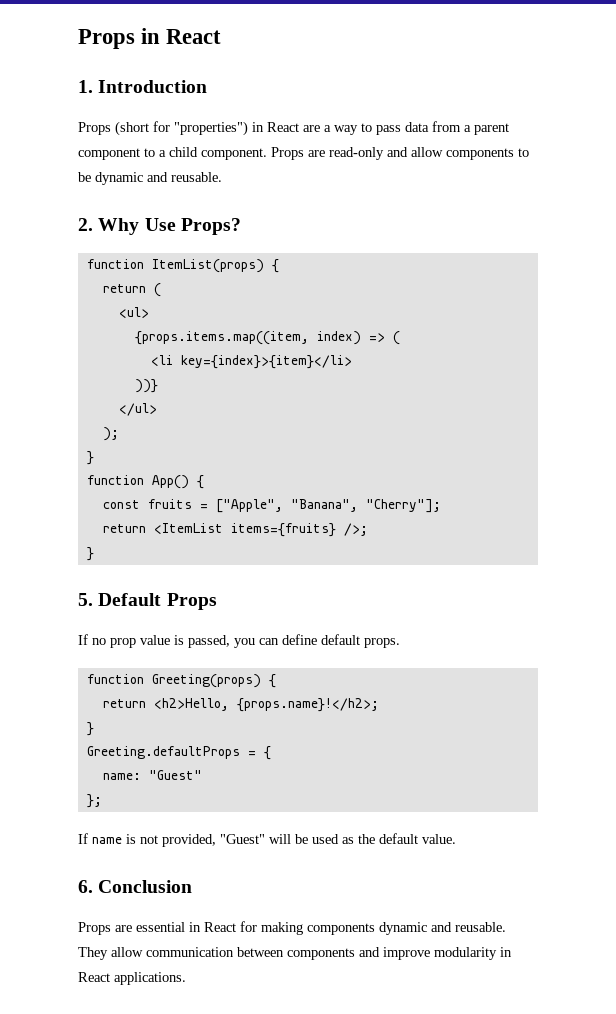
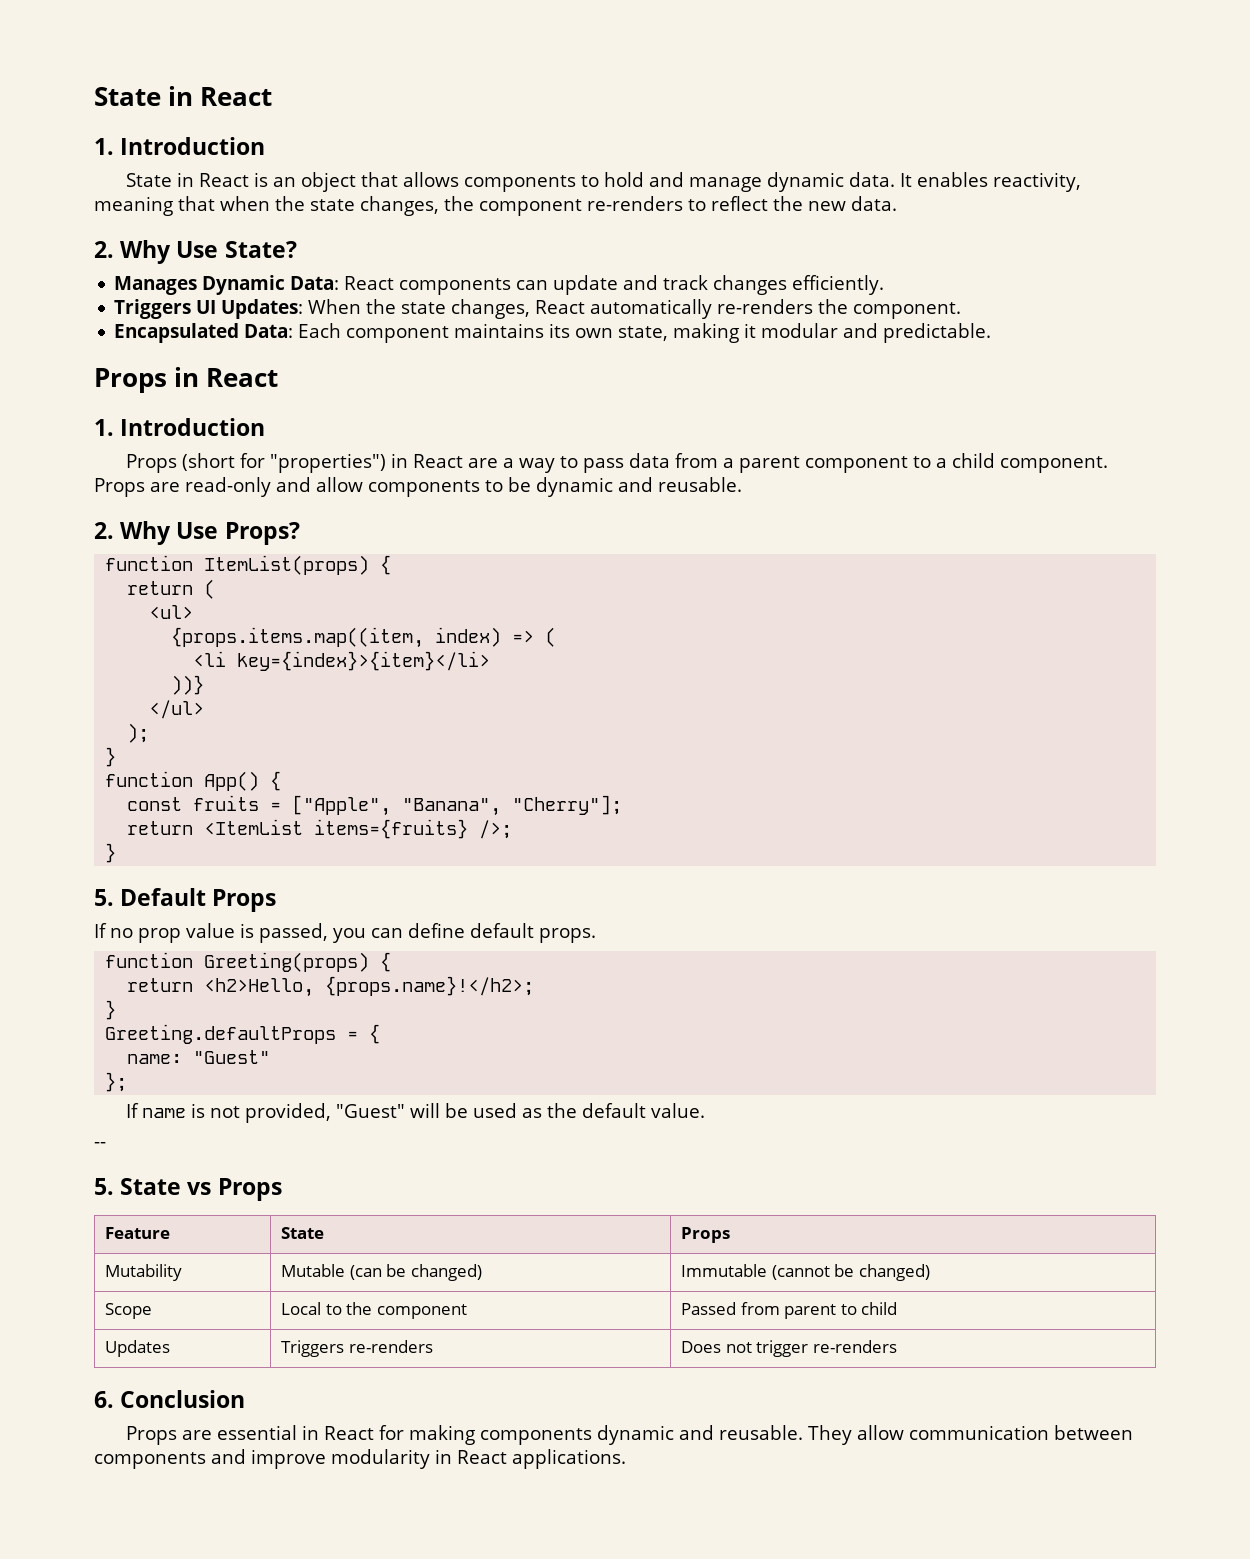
(78, 39) none -> [94,86,273,106] [94,137,266,155] [125,172,1081,192] [94,196,897,216] [94,240,297,264] [114,275,885,295] [114,299,962,319] [114,323,992,343] State in React // 1. Introduction // State in React is an object that allows components to hold and manage dynamic data. It enables reactivity, meaning that when the state changes, the component re-renders to reflect the new data. // 2. Why Use State? // Manages Dynamic Data: React components can update and track changes efficiently. // Triggers UI Updates: When the state changes, React automatically re-renders the component. // Encapsulated Data: Each component maintains its own state, making it modular and predictable. //
(456, 839) none -> [94,1142,106,1148] [94,1178,282,1201] [105,1227,171,1239] [281,1227,325,1239] [681,1227,731,1243] [105,1264,183,1281] [281,1264,482,1281] [681,1264,930,1281] [105,1303,153,1319] [281,1302,467,1319] [681,1302,898,1319] [105,1340,171,1357] [281,1340,433,1357] [681,1340,897,1357] // -- // 5. State vs Props // Feature | State | Props // Mutability | Mutable (can be changed) | Immutable (cannot be changed) // Scope | Local to the component | Passed from parent to child // Updates | Triggers re-renders | Does not trigger re-renders

